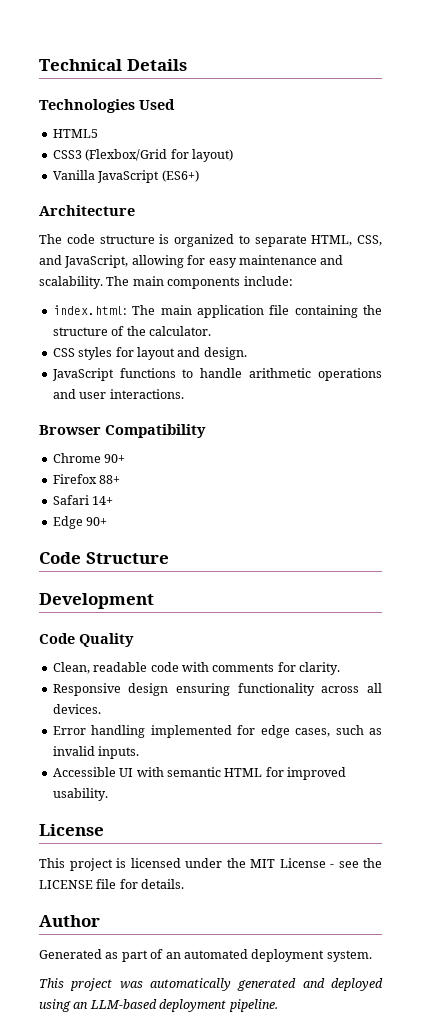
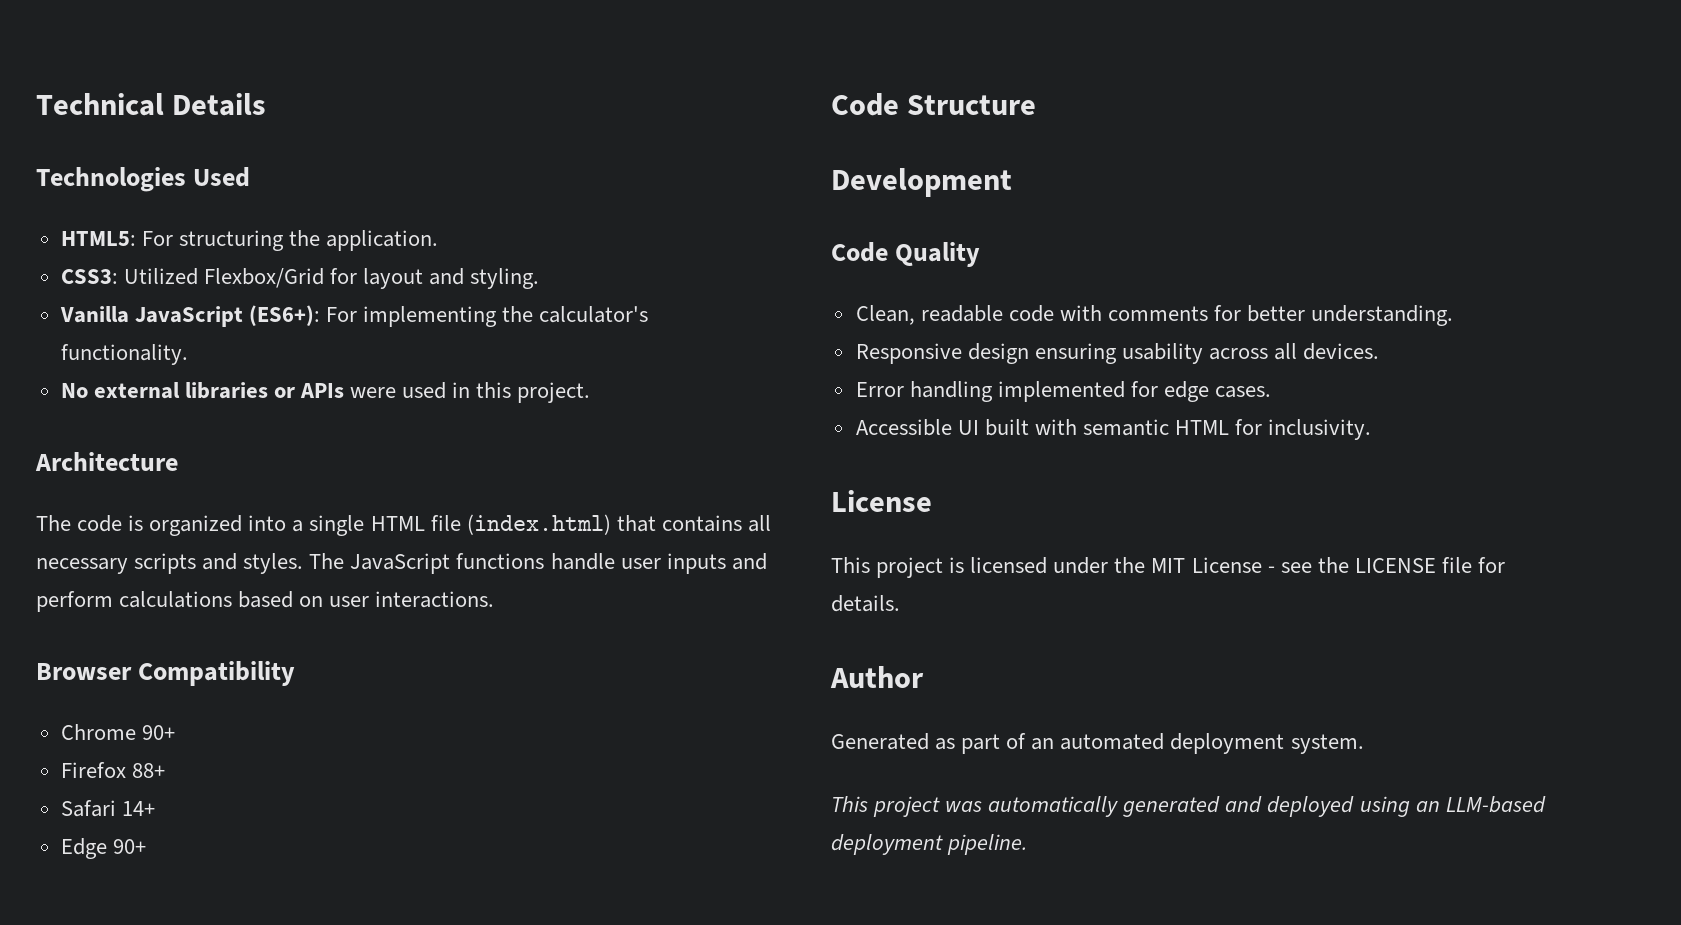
[52,129,98,138] [52,149,233,162] [52,170,199,183] HTML5 // CSS3 (Flexbox/Grid for layout) // Vanilla JavaScript (ES6+) -> [60,230,439,251] [60,268,540,289] [59,305,649,327] [60,344,188,365] [60,382,591,403] HTML5: For structuring the application. // CSS3: Utilized Flexbox/Grid for layout and styling. // Vanilla JavaScript (ES6+): For implementing the calculator's functionality. // No external libraries or APIs were used in this project.
[99,235,155,244] structure -> (123, 523) none
[238,235,382,247] [39,255,344,268] [39,276,293,289] [52,305,382,318] [52,326,211,336] [52,347,247,360] [51,368,382,381] [52,389,76,399] to separate HTML, CSS, and JavaScript, allowing for easy maintenance and scalability. The main components include: // index.html: The main application file containing the structure of the calculator. // CSS styles for layout and design. // JavaScript functions to handle arithmetic operations and -> [248,514,771,536] [36,553,767,574] [36,591,324,612] into a single HTML file (index.html) that contains all necessary scripts and styles. The JavaScript functions handle user inputs and perform calculations based on
[299,662,340,675] clarity. -> [1247,305,1454,326] better understanding.
[237,683,315,696] functionality -> [1121,343,1203,364] usability
[295,725,383,737] [52,746,140,759] cases, such as invalid inputs. -> [1215,386,1272,398] cases.
(134, 772) none -> [984,419,1029,436] built
[287,767,346,780] [52,788,108,801] improved usability. -> [1268,419,1372,440] inclusivity.

